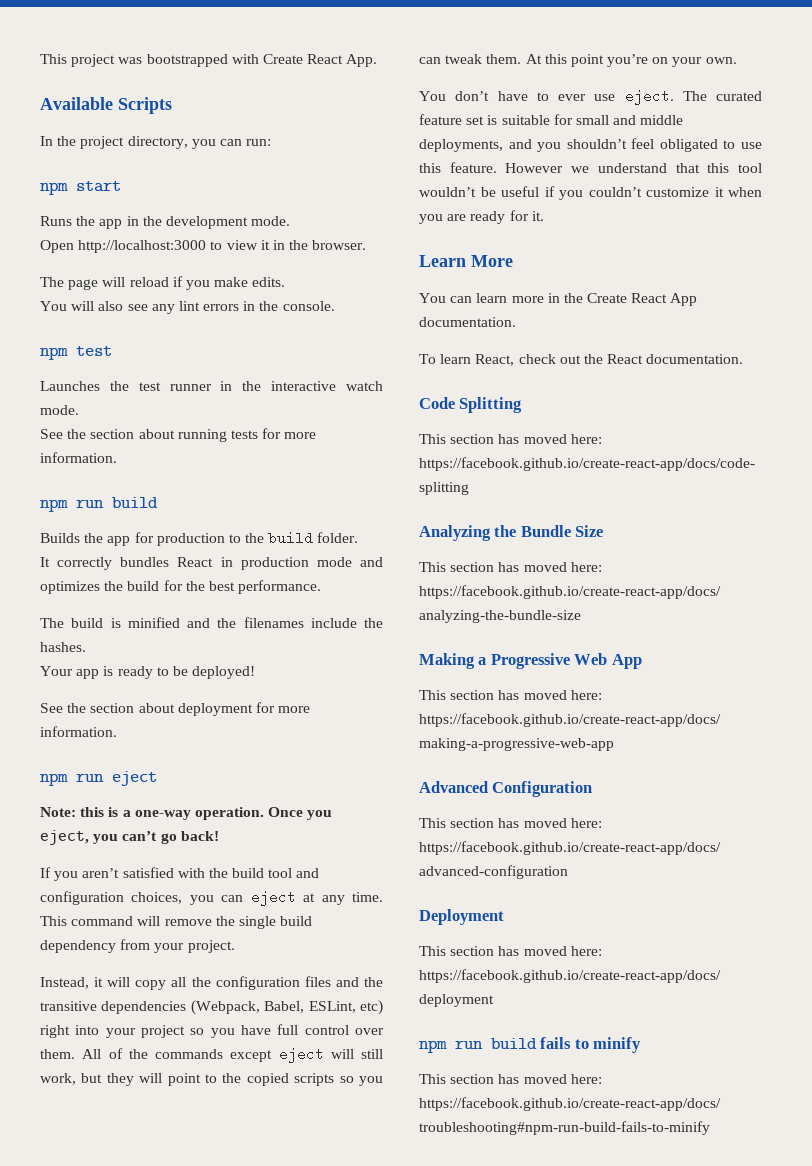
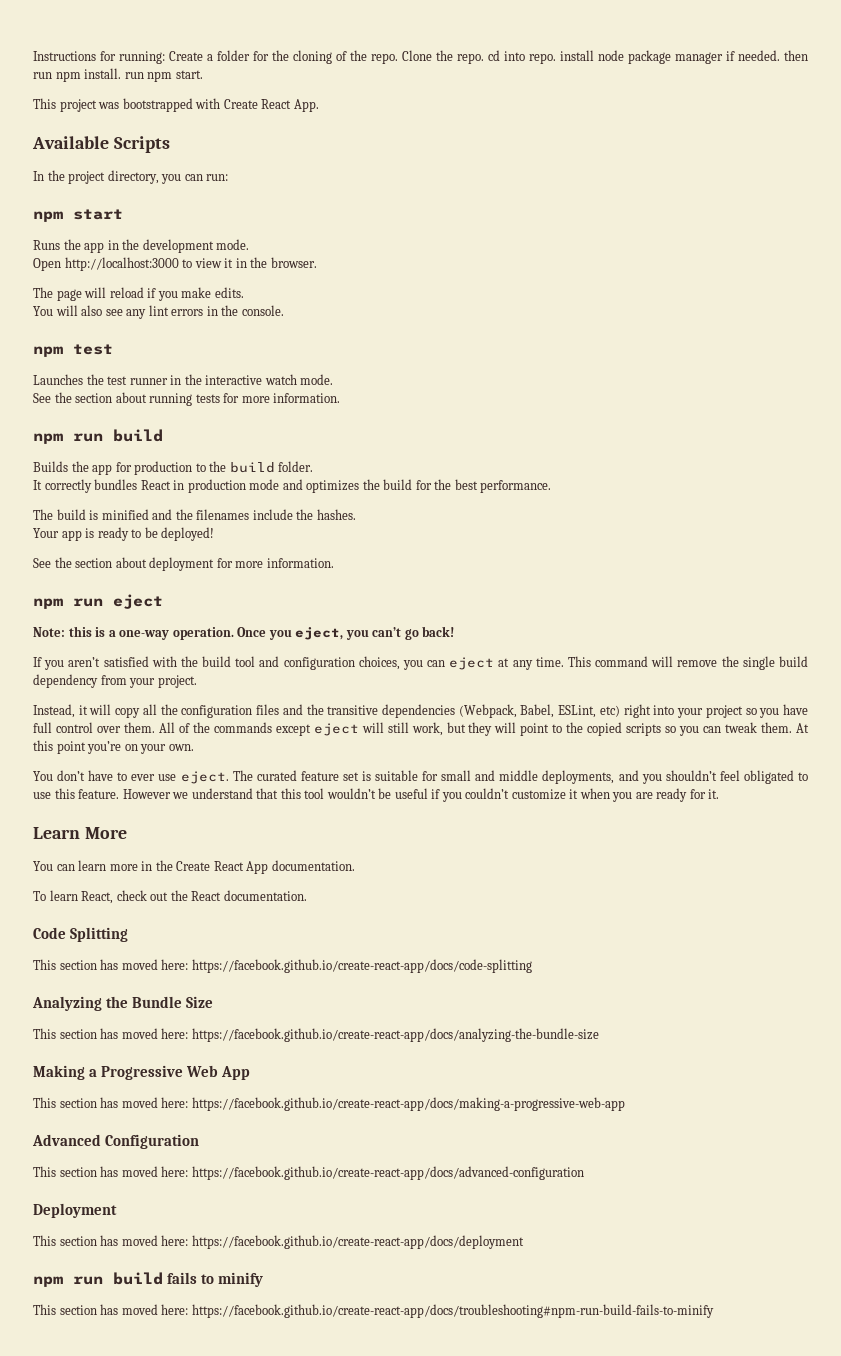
(40, 59) none -> [33,50,808,64] [33,68,203,82] Instructions for running: Create a folder for the cloning of the repo. Clone the repo. cd into repo. install node package manager if needed. then run npm install. run npm start. //

